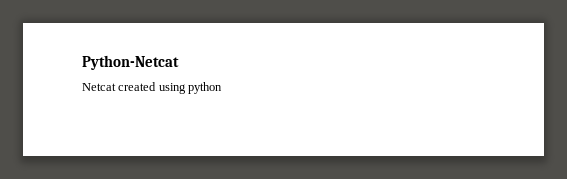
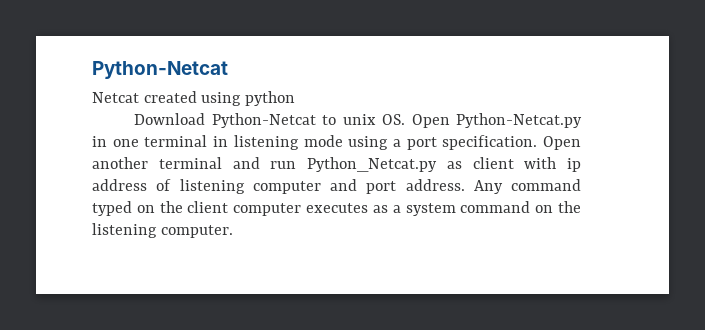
(223, 88) none -> [134,113,582,128] [92,135,581,150] [92,157,581,172] [92,179,581,194] [92,201,581,216] [92,223,233,238] // Download Python-Netcat to unix OS. Open Python-Netcat.py in one terminal in listening mode using a port specification. Open another terminal and run Python_Netcat.py as client with ip address of listening computer and port address. Any command typed on the client computer executes as a system command on the listening computer.

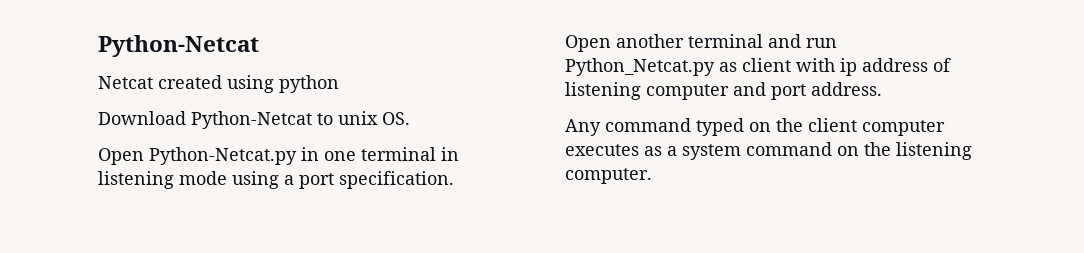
(406, 119) none -> (410, 118) //
(538, 142) none -> (454, 180) //
(465, 185) none -> (882, 89) //

